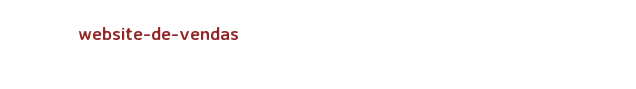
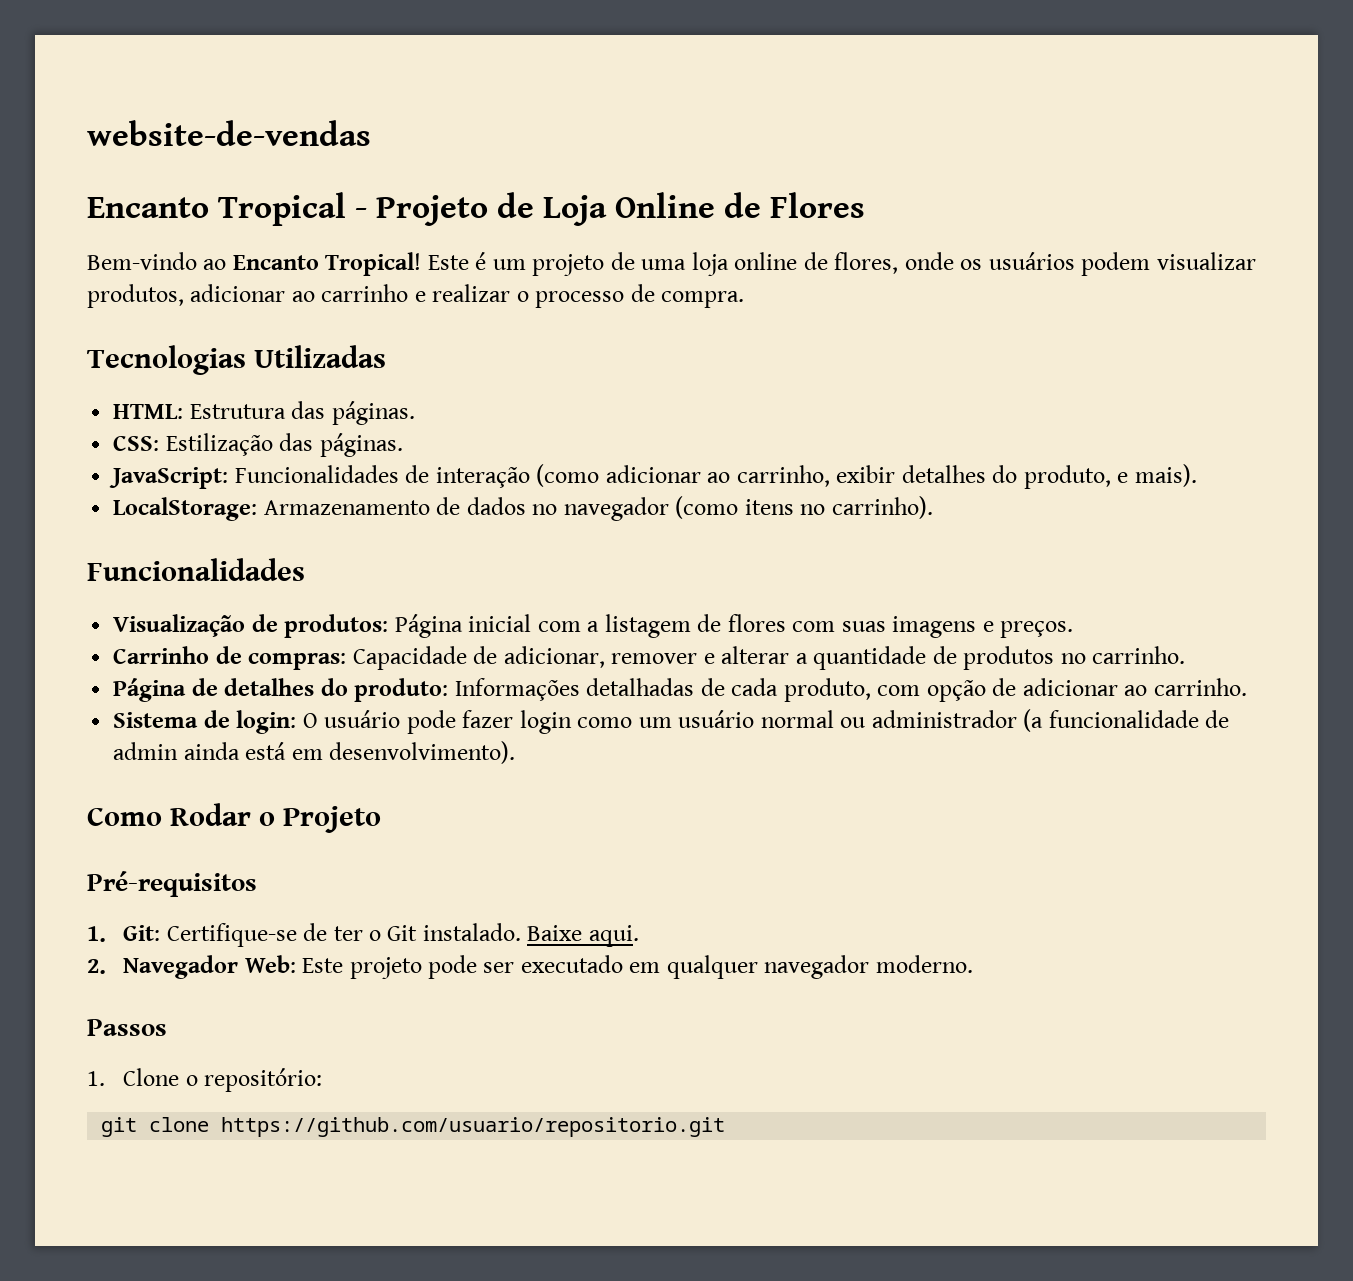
(239, 33) none -> [87,192,866,226] [87,252,1256,276] [87,284,745,308] [87,345,387,375] [113,401,415,425] [113,433,403,457] [109,464,1197,489] [113,496,933,521] [87,558,305,581] [113,614,1074,638] [113,646,1186,670] [113,678,1247,702] [113,709,1230,734] [113,741,516,764] [87,803,382,833] [87,871,257,897] [87,923,639,947] [87,955,973,979] [87,1019,167,1036] [87,1068,323,1092] [101,1117,726,1137] // Encanto Tropical - Projeto de Loja Online de Flores // Bem-vindo ao Encanto Tropical! Este é um projeto de uma loja online de flores, onde os usuários podem visualizar produtos, adicionar ao carrinho e realizar o processo de compra. // Tecnologias Utilizadas // HTML: Estrutura das páginas. // CSS: Estilização das páginas. // JavaScript: Funcionalidades de interação (como adicionar ao carrinho, exibir detalhes do produto, e mais). // LocalStorage: Armazenamento de dados no navegador (como itens no carrinho). // Funcionalidades // Visualização de produtos: Página inicial com a listagem de flores com suas imagens e preços. // Carrinho de compras: Capacidade de adicionar, remover e alterar a quantidade de produtos no carrinho. // Página de detalhes do produto: Informações detalhadas de cada produto, com opção de adicionar ao carrinho. // Sistema de login: O usuário pode fazer login como um usuário normal ou administrador (a funcionalidade de admin ainda está em desenvolvimento). // Como Rodar o Projeto // Pré-requisitos // 1. Git: Certifique-se de ter o Git instalado. Baixe aqui. // 2. Navegador Web: Este projeto pode ser executado em qualquer navegador moderno. // Passos // 1. Clone o repositório: // git clone https://github.com/usuario/repositorio.git

